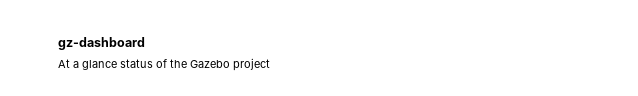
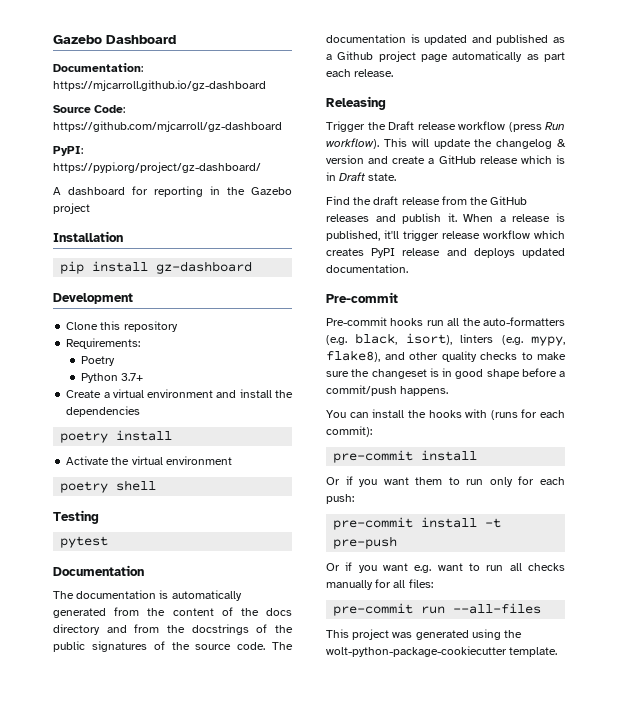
[58,37,145,50] [58,58,270,71] gz-dashboard // At a glance status of the Gazebo project -> [53,35,176,44] [53,63,143,72] [53,80,266,91] [53,105,126,113] [53,121,282,132] [53,146,83,156] [53,162,261,173] [53,186,292,197] [53,203,90,214] [53,231,123,242] [60,261,253,274] [53,293,133,304] [66,321,178,332] [66,338,141,349] [81,356,116,366] [81,373,144,383] [66,389,294,398] [66,406,141,417] [60,430,173,443] [66,456,232,465] [60,480,157,493] [53,510,99,524] [60,536,109,548] [53,565,144,576] [53,590,242,601] [53,607,292,618] [53,624,293,635] [53,641,293,652] [326,34,565,45] [326,51,565,62] [326,69,394,77] [326,96,386,110] [326,121,565,132] [326,138,566,149] [326,155,565,164] [326,172,397,181] [326,196,528,205] [326,213,565,224] [326,230,565,241] [326,248,565,258] [326,264,408,273] [326,292,398,303] [326,317,565,326] [326,333,565,346] [326,350,566,362] [326,368,565,379] [326,385,449,396] [326,409,565,420] [326,426,372,437] [333,450,478,463] [326,476,565,487] [326,494,354,504] [333,517,502,530] [333,536,398,549] [326,562,565,573] [326,579,433,590] [333,603,542,616] [326,629,523,640] [326,646,558,657] Gazebo Dashboard // Documentation: https://mjcarroll.github.io/gz-dashboard // Source Code: https://github.com/mjcarroll/gz-dashboard // PyPI: https://pypi.org/project/gz-dashboard/ // A dashboard for reporting in the Gazebo project // Installation // pip install gz-dashboard // Development // Clone this repository // Requirements: // Poetry // Python 3.7+ // Create a virtual environment and install the dependencies // poetry install // Activate the virtual environment // poetry shell // Testing // pytest // Documentation // The documentation is automatically generated from the content of the docs directory and from the docstrings of the public signatures of the source code. The documentation is updated and published as a Github project page automatically as part each release. // Releasing // Trigger the Draft release workflow (press Run workflow). This will update the changelog & version and create a GitHub release which is in Draft state. // Find the draft release from the GitHub releases and publish it. When a release is published, it'll trigger release workflow which creates PyPI release and deploys updated documentation. // Pre-commit // Pre-commit hooks run all the auto-formatters (e.g. black, isort), linters (e.g. mypy, flake8), and other quality checks to make sure the changeset is in good shape before a commit/push happens. // You can install the hooks with (runs for each commit): // pre-commit install // Or if you want them to run only for each push: // pre-commit install -t pre-push // Or if you want e.g. want to run all checks manually for all files: // pre-commit run --all-files // This project was generated using the wolt-python-package-cookiecutter template.

